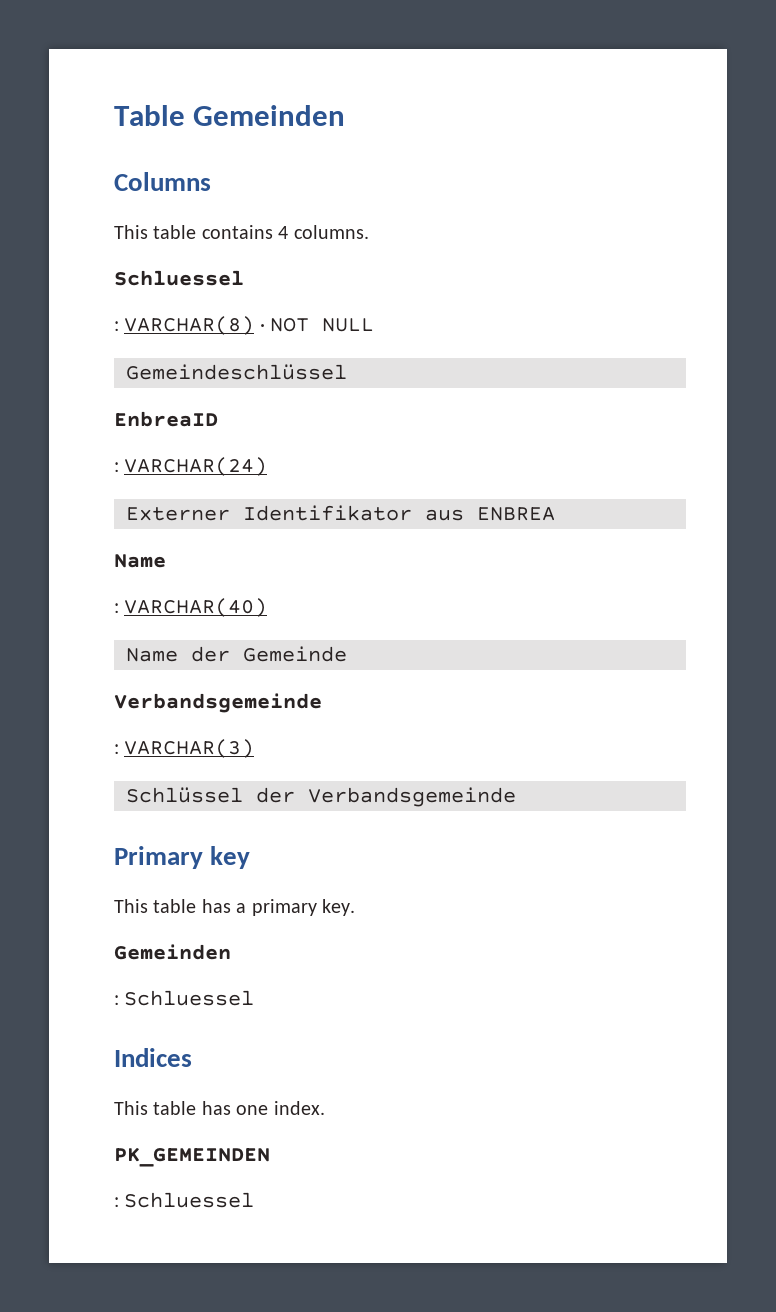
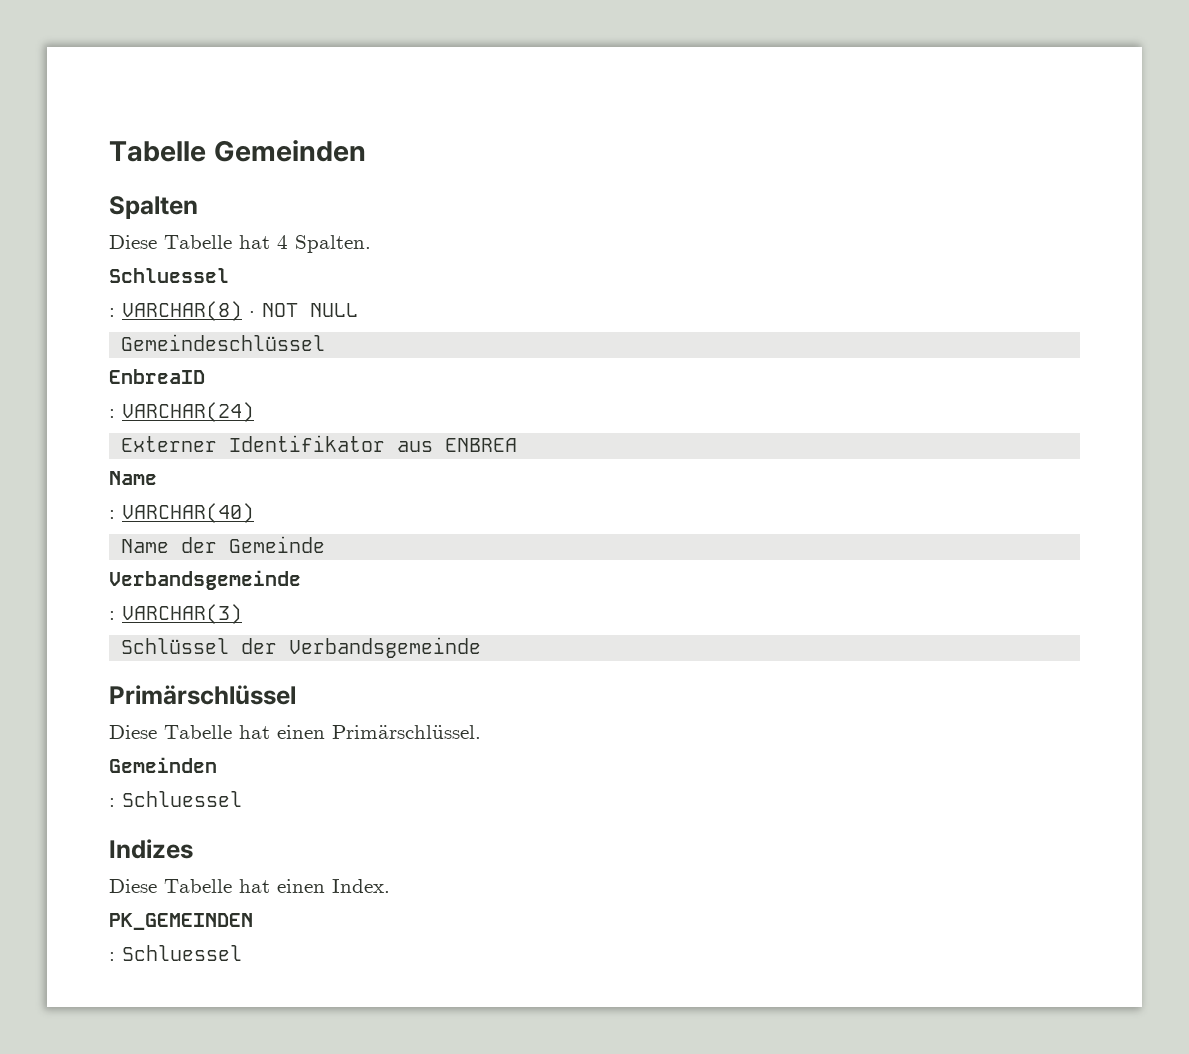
[114,105,346,126] [114,172,211,191] [114,225,369,239] Table Gemeinden // Columns // This table contains 4 columns. -> [109,140,366,162] [109,196,198,219] [109,235,371,253] Tabelle Gemeinden // Spalten // Diese Tabelle hat 4 Spalten.
[114,846,251,869] [114,899,355,916] [114,944,231,960] [114,990,255,1006] [114,1048,192,1067] [114,1101,325,1115] Primary key // This table has a primary key. // Gemeinden // : Schluessel // Indices // This table has one index. -> [109,685,296,705] [109,725,481,739] [109,757,217,773] [109,791,242,807] [109,839,193,859] [109,879,390,893] Primärschlüssel // Diese Tabelle hat einen Primärschlüssel. // Gemeinden // : Schluessel // Indizes // Diese Tabelle hat einen Index.

